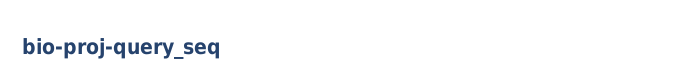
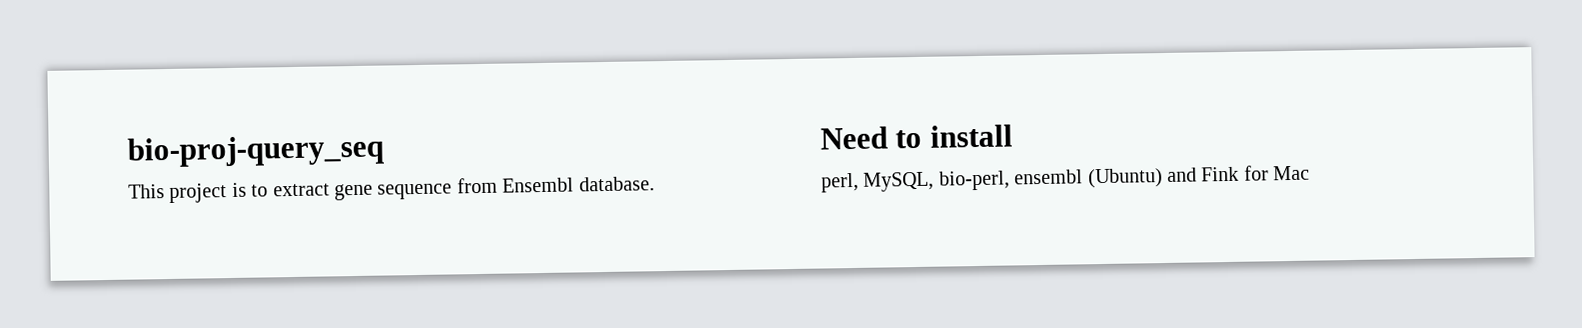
(221, 48) none -> [128,176,655,203] [820,124,1013,150] [821,165,1311,193] // This project is to extract gene sequence from Ensembl database. // Need to install // perl, MySQL, bio-perl, ensembl (Ubuntu) and Fink for Mac

